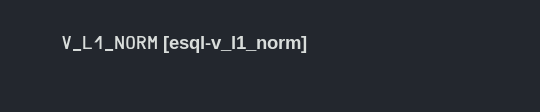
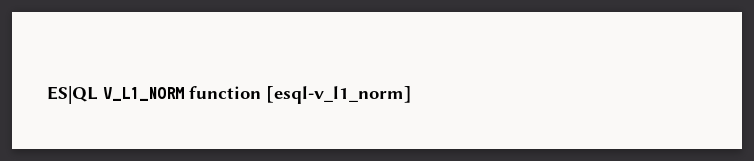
[61,36,158,51] V_L1_NORM -> [47,86,261,104] ES|QL V_L1_NORM function

